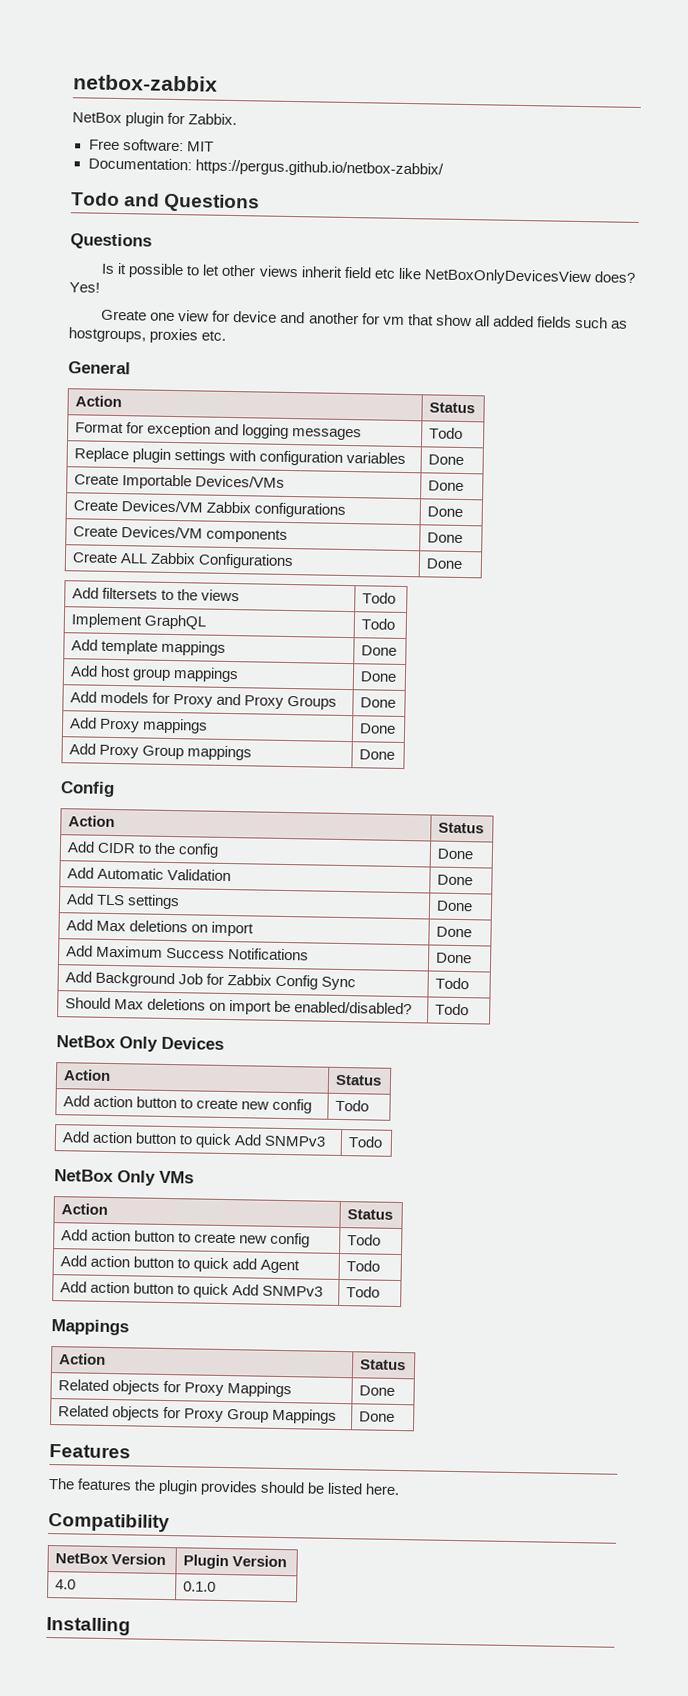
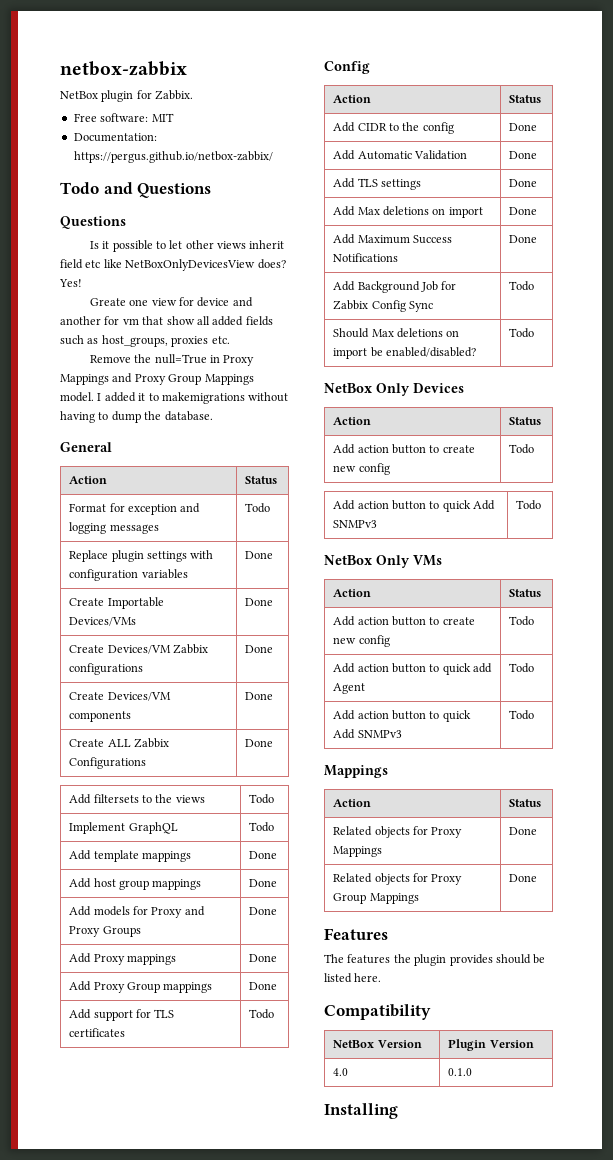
[68,327,146,343] hostgroups, -> [101,335,168,347] host_groups,
(227, 335) none -> [89,354,255,366] [60,373,254,385] [60,392,289,404] [60,411,213,423] // Remove the null=True in Proxy Mappings and Proxy Group Mappings model. I added it to makemigrations without having to dump the database.
(395, 754) none -> [69,1009,175,1021] [69,1028,126,1037] [249,1009,275,1019] // Add support for TLS certificates | Todo

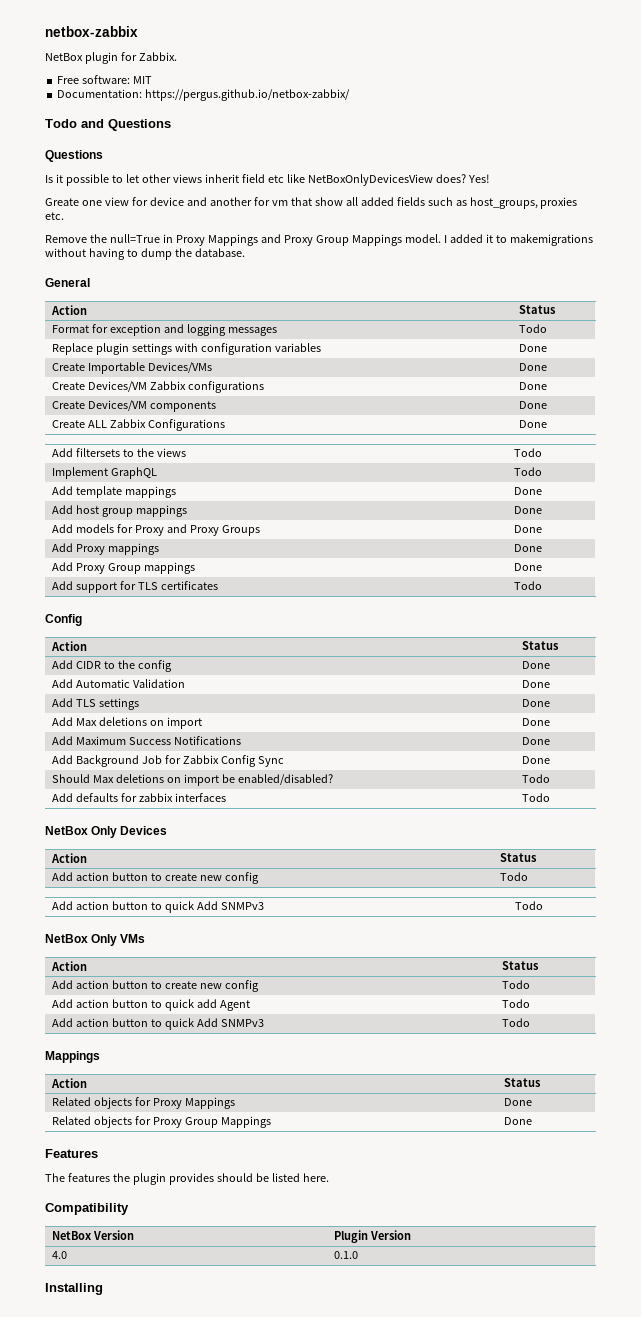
[509,281,535,291] Todo -> [522,756,551,764] Done
(535, 333) none -> [52,793,226,802] [522,793,551,802] // Add defaults for zabbix interfaces | Todo

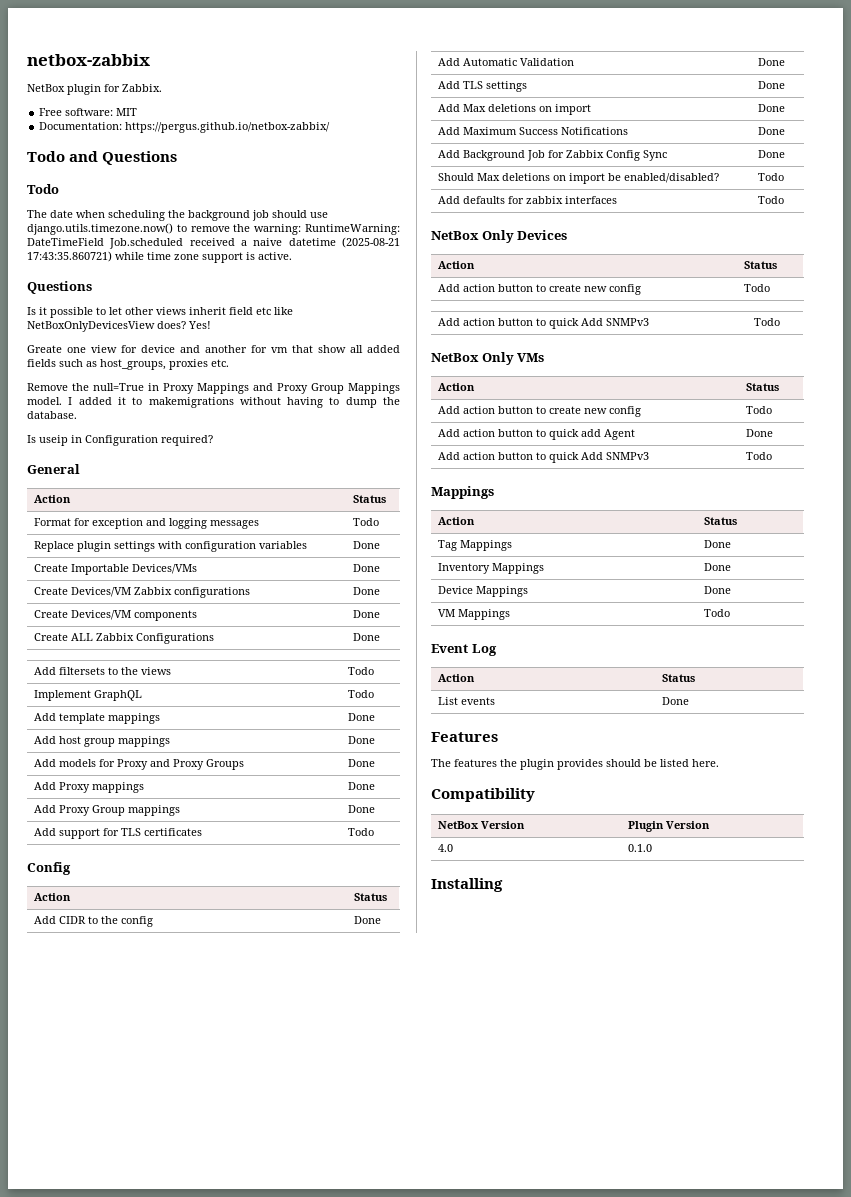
(171, 125) none -> [27,184,59,194] [27,210,328,221] [27,223,401,235] [27,237,400,249] [27,251,292,263] // Todo // The date when scheduling the background job should use django.utils.timezone.now() to remove the warning: RuntimeWarning: DateTimeField Job.scheduled received a naive datetime (2025-08-21 17:43:35.860721) while time zone support is active.
(245, 252) none -> [27,435,213,446] // Is useip in Configuration required?
[502,999,531,1008] Todo -> [745,429,773,437] Done
[52,1097,235,1109] [504,1098,533,1106] [52,1116,271,1128] Related objects for Proxy Mappings | Done // Related objects for Proxy Group Mappings -> [437,540,512,551] [703,540,731,548] [437,563,544,574] [703,563,731,571] [437,586,528,597] [703,586,731,594] [437,609,510,620] [703,609,730,617] [431,644,497,656] [437,674,475,682] [661,674,695,682] [437,697,495,705] Tag Mappings | Done // Inventory Mappings | Done // Device Mappings | Done // VM Mappings | Todo // Event Log // Action | Status // List events

